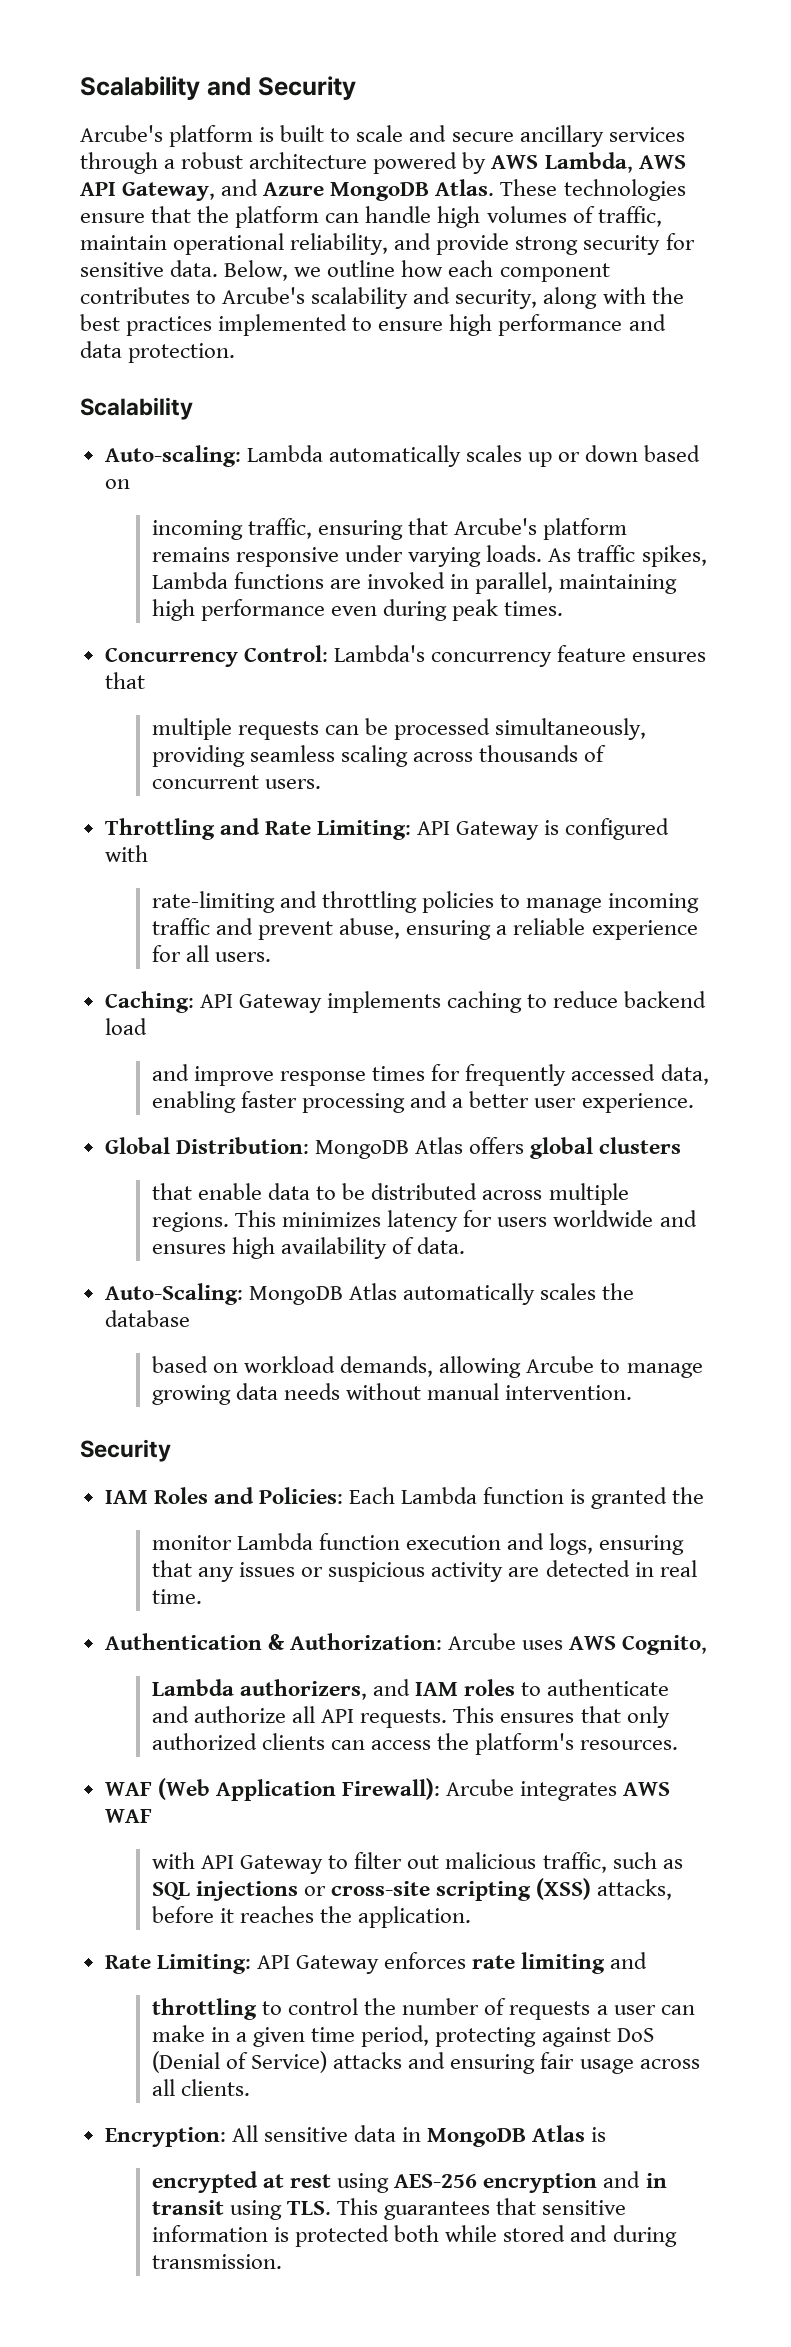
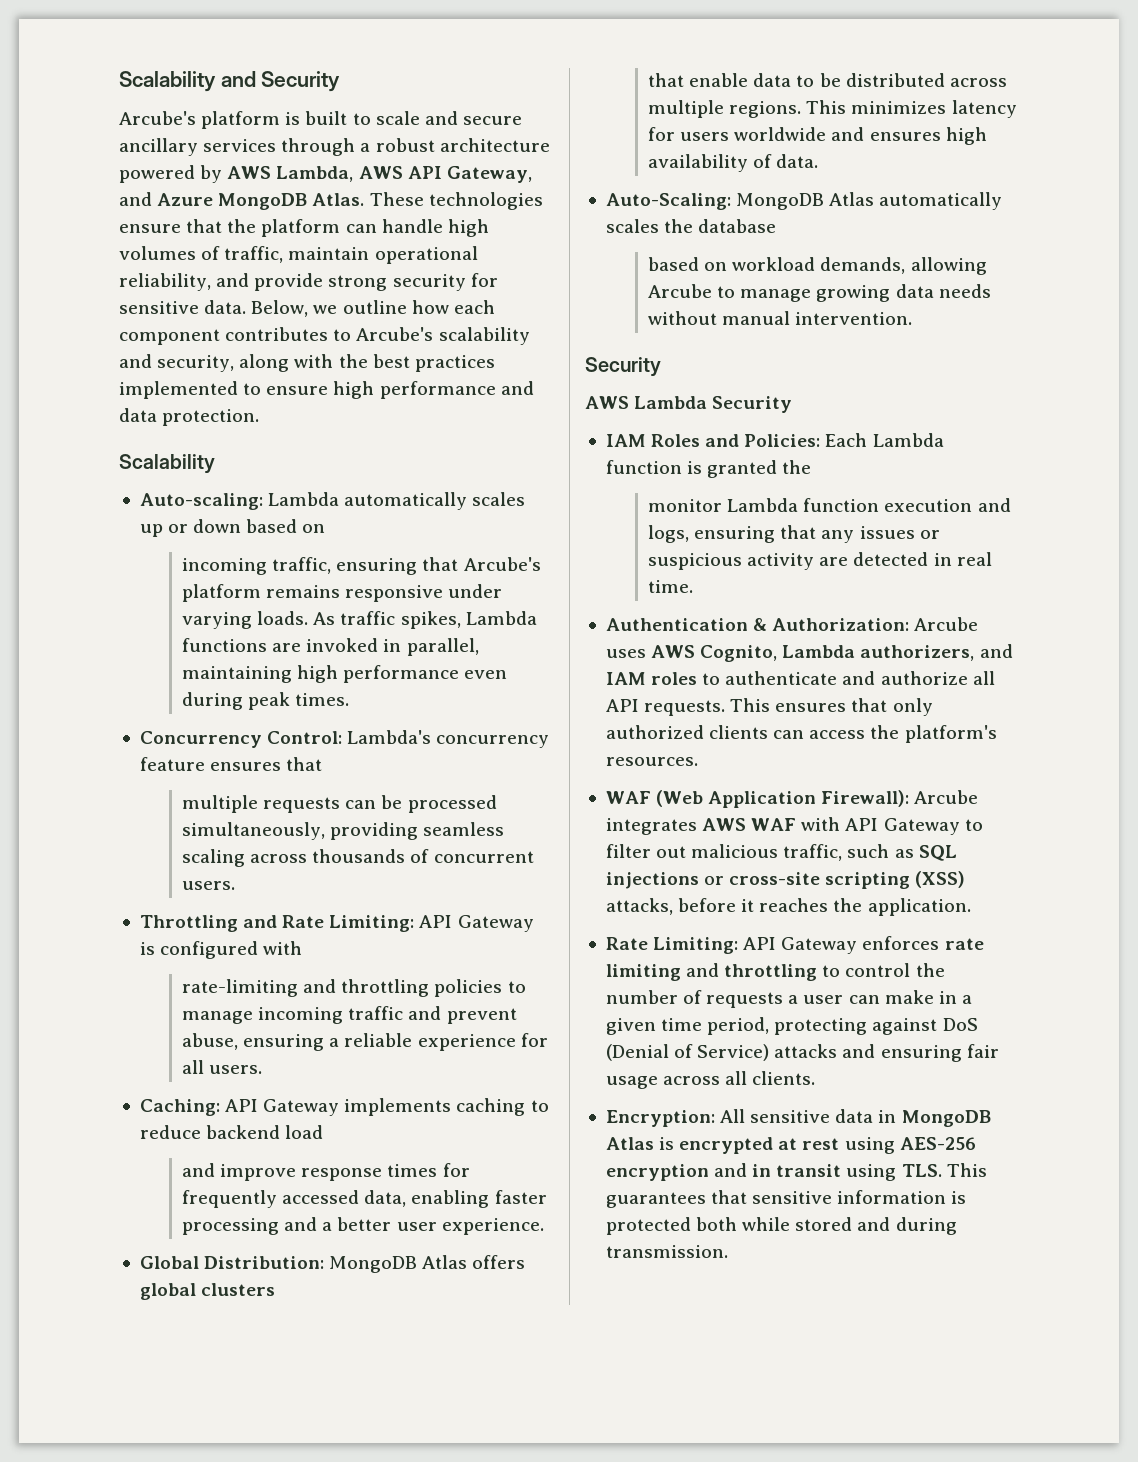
(171, 1450) none -> [585,396,793,413] // AWS Lambda Security
(708, 1645) // -> (778, 653) none
(152, 1816) // -> (797, 824) none
(648, 1960) // -> (720, 970) none
(607, 2134) // -> (675, 1143) none

